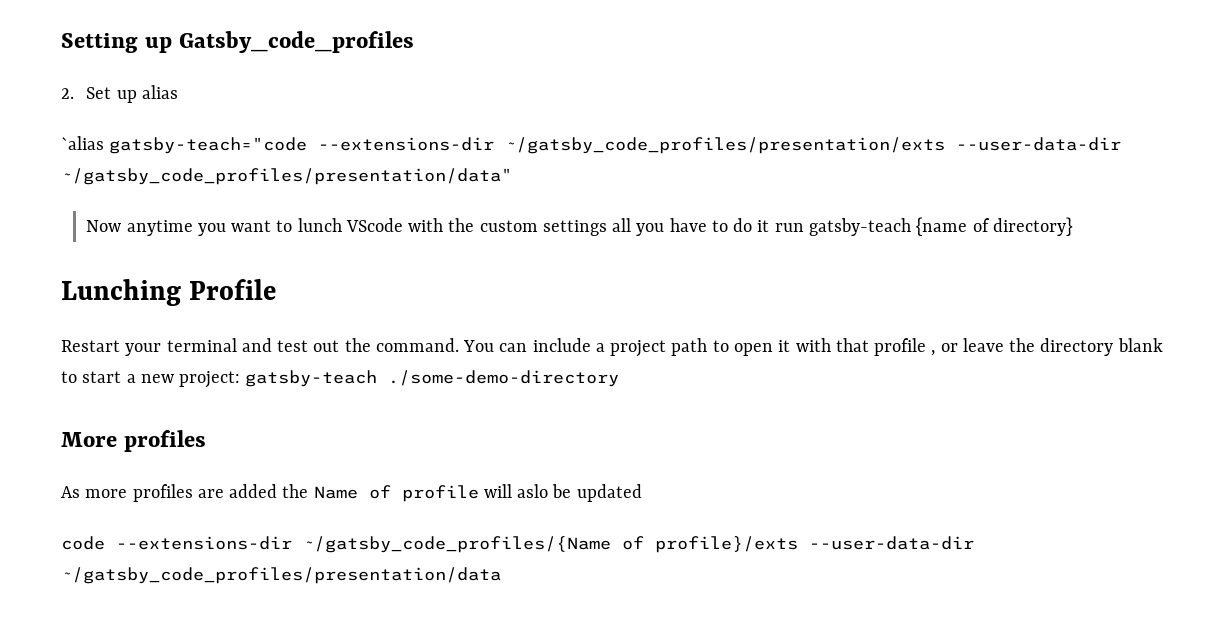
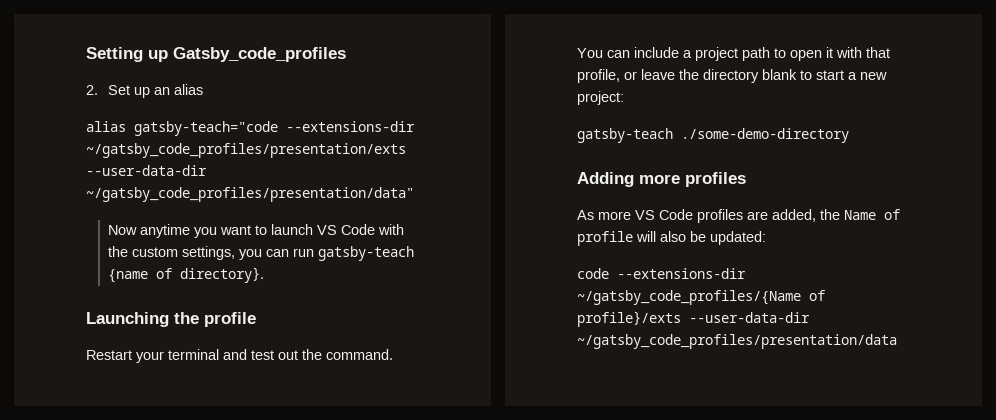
(137, 96) none -> [154,87,171,95] an
[61,136,104,150] `alias -> [86,121,126,132] alias
[297,217,1073,236] [61,279,277,306] lunch VScode with the custom settings all you have to do it run gatsby-teach {name of directory} // Lunching Profile -> [271,224,405,235] [108,246,415,261] [108,267,265,283] [86,312,256,327] launch VS Code with the custom settings, you can run gatsby-teach {name of directory}. // Launching the profile
[874,338,936,356] profile , -> [577,69,620,83] profile,
(241, 379) none -> (624, 98) //
[61,432,117,447] More -> [577,172,680,187] Adding more
(128, 493) none -> [635,209,693,220] VS Code
[229,484,278,498] added -> [772,209,816,222] added,
[517,484,642,502] aslo be updated -> [660,231,766,245] also be updated:

